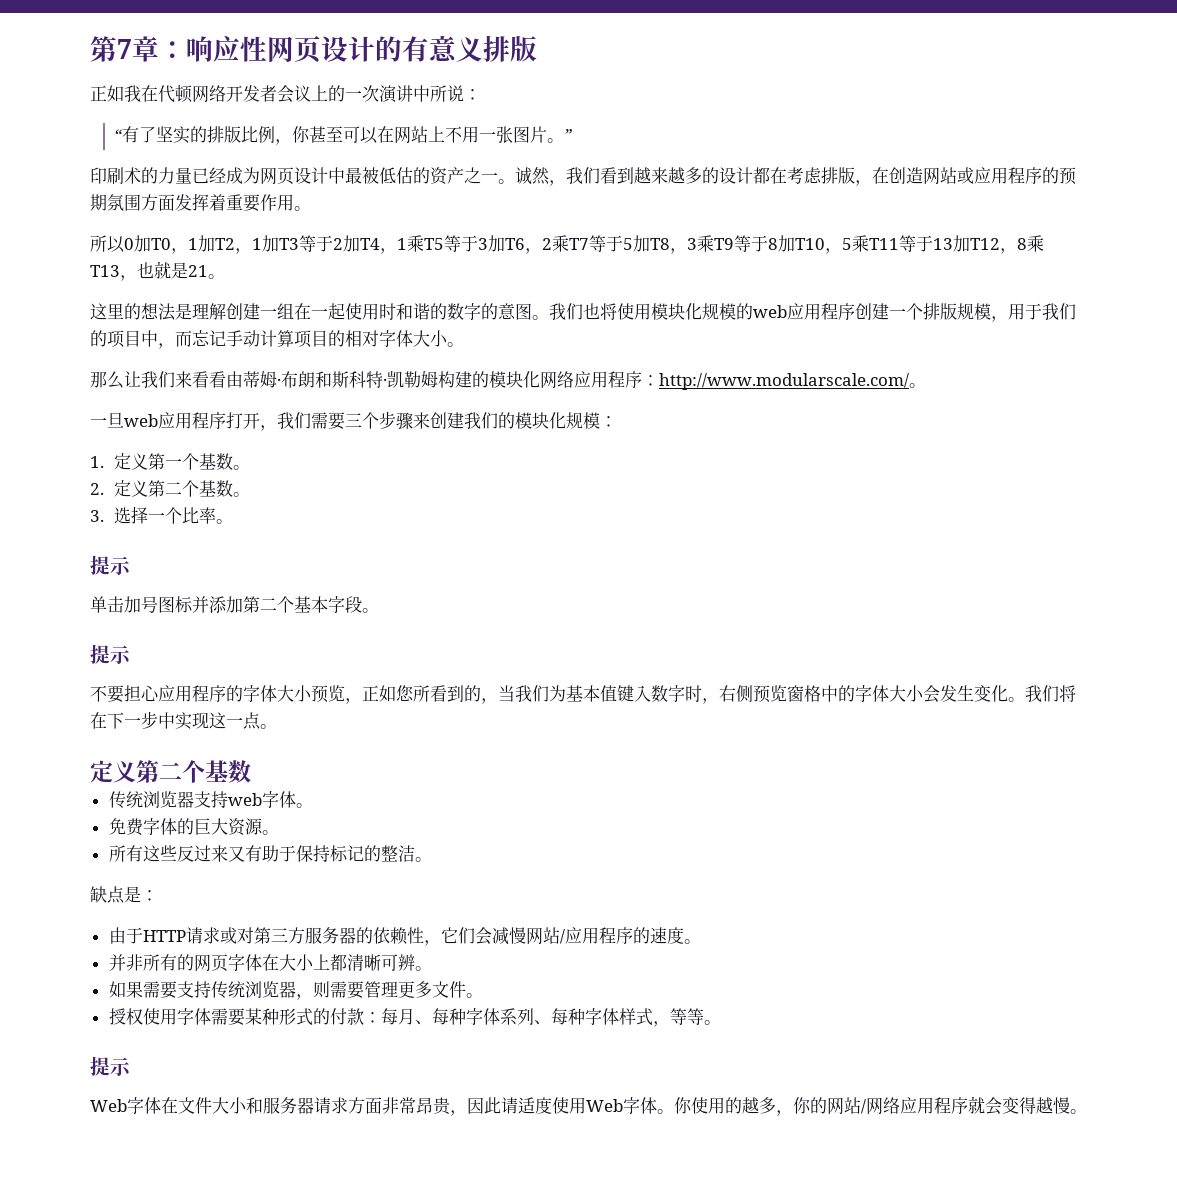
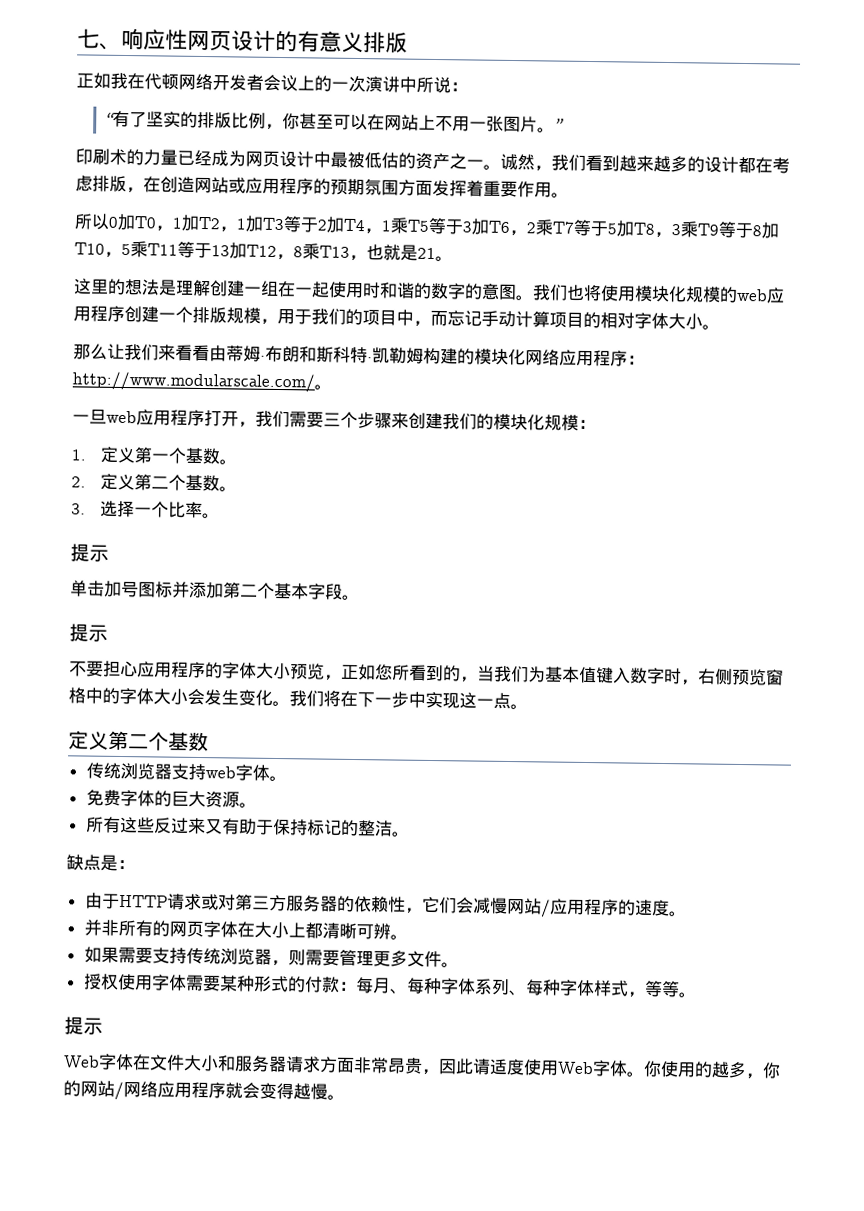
[90,36,186,62] 第7章： -> [77,28,122,50] 七、

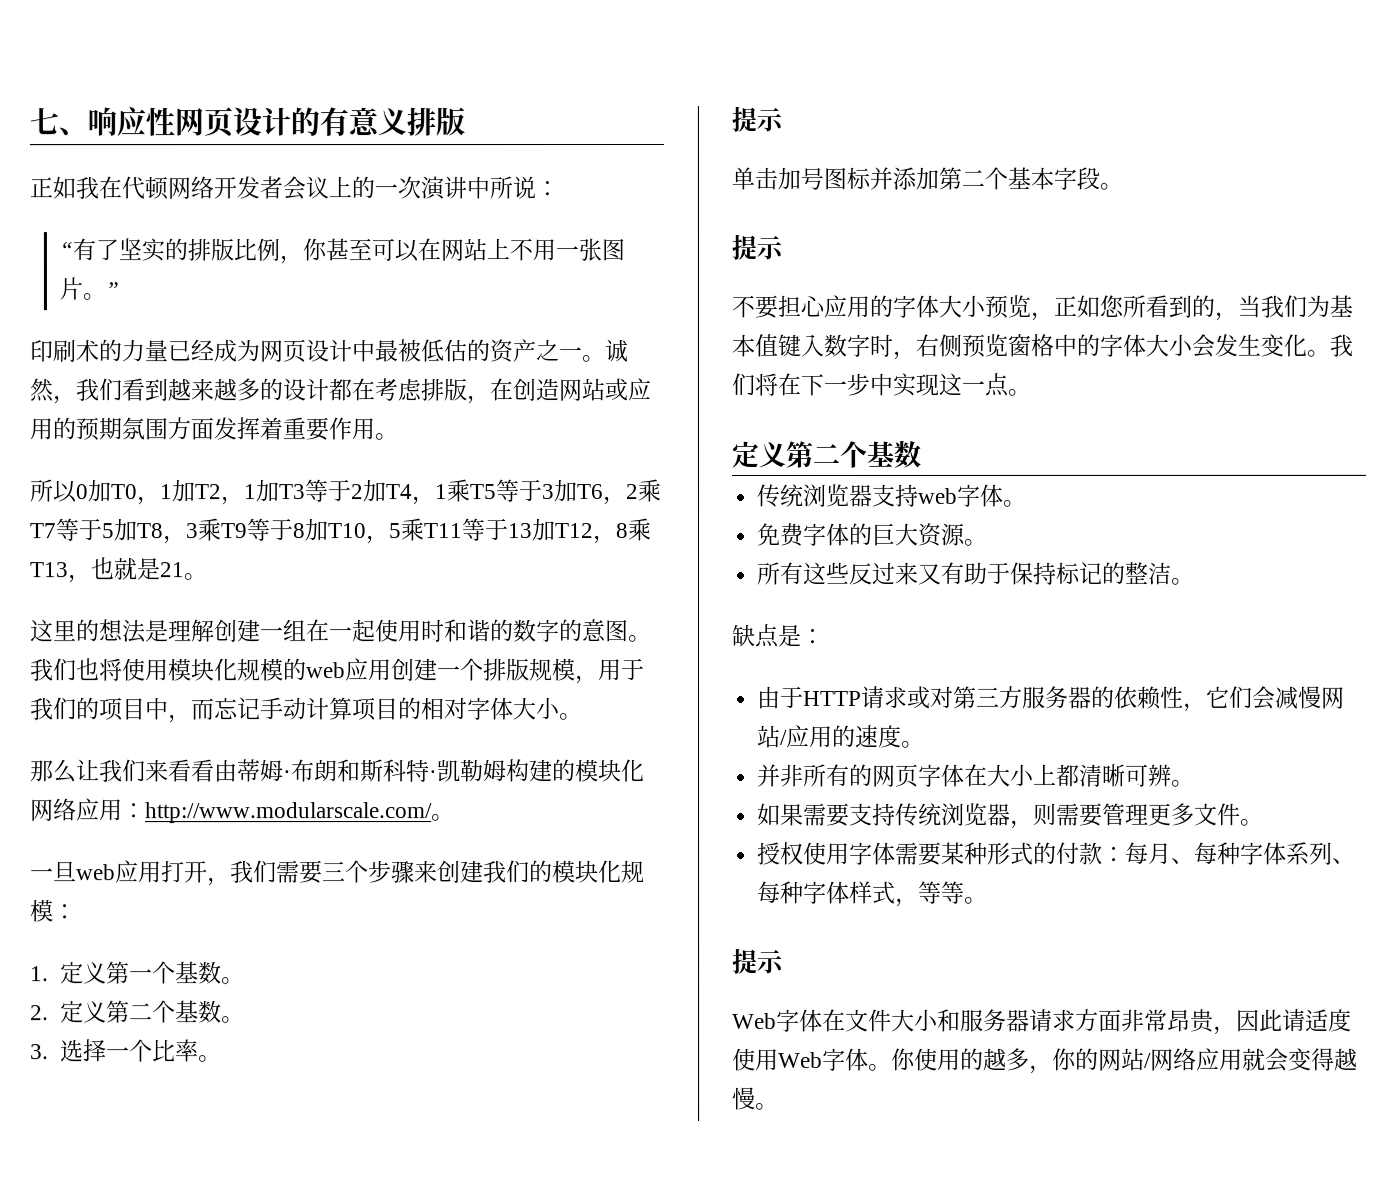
[279,177,314,195] 程序 -> (53, 429) none
[90,305,125,323] 程序 -> (392, 670) none
[593,350,628,367] 程序 -> (123, 810) none
[170,409,205,427] 程序 -> (162, 872) none
[171,661,206,679] 程序 -> (870, 306) none
[583,898,619,916] 程序 -> (834, 736) none
[191,1081,226,1099] 程序 -> (1243, 1059) none

